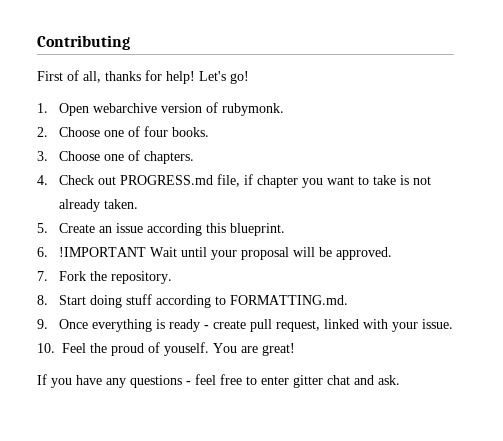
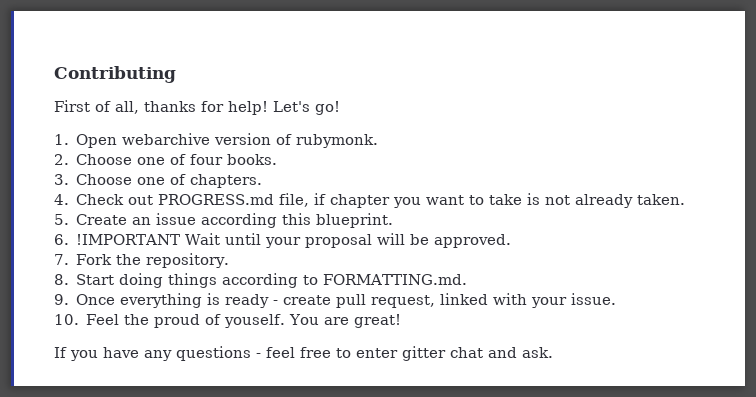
[125,294,152,305] stuff -> [168,273,218,288] things

